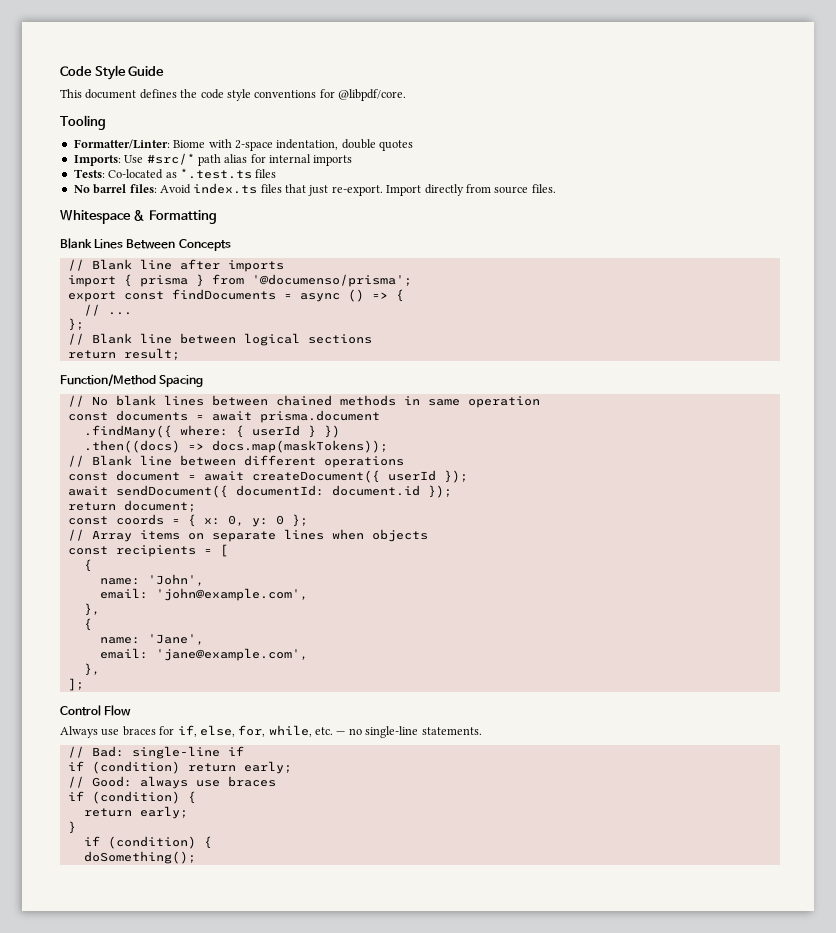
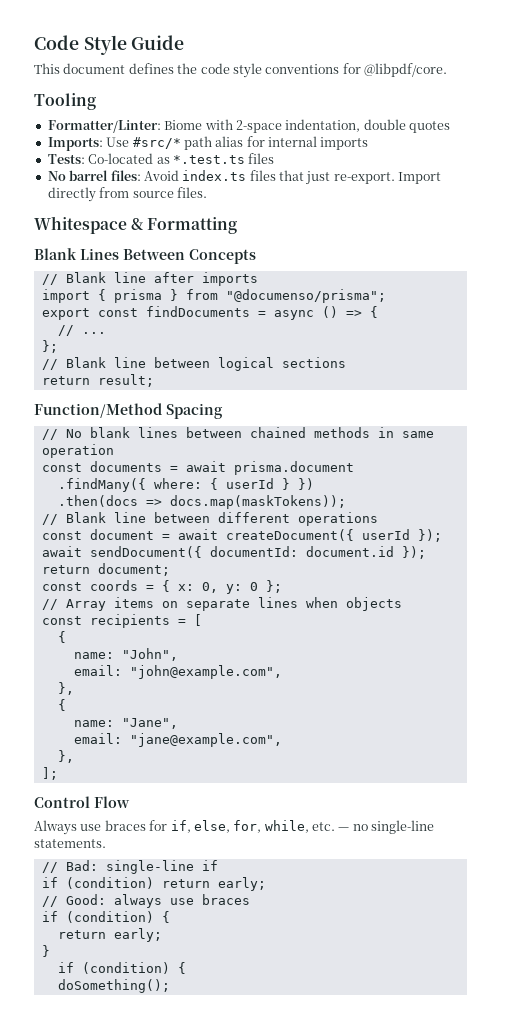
[251,274,412,287] '@documenso/prisma'; -> [225,289,386,303] "@documenso/prisma";
[83,440,180,453] .then((docs) -> [57,495,138,507] .then(docs
[147,574,204,586] [99,588,308,601] 'John', // email: 'john@example.com', -> [121,648,178,661] [73,665,282,679] "John", // email: "john@example.com",
[147,634,204,645] [99,648,308,661] 'Jane', // email: 'jane@example.com', -> [121,718,178,729] [73,733,282,747] "Jane", // email: "jane@example.com",

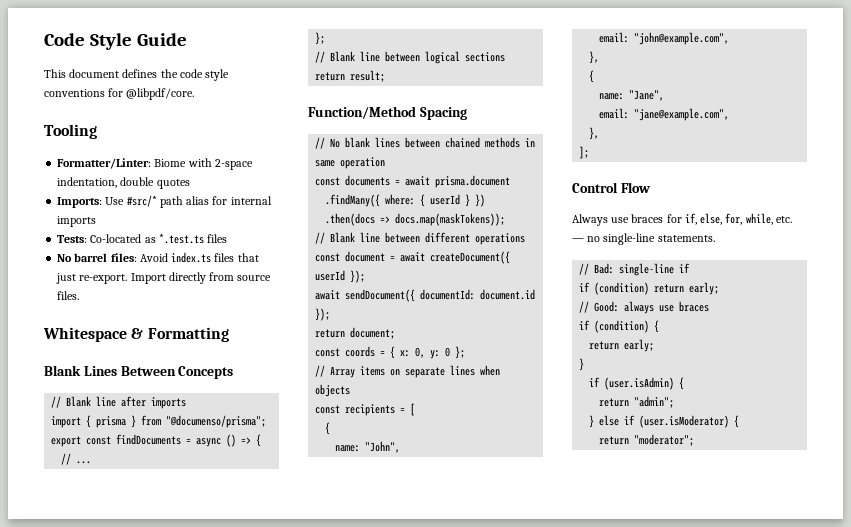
[81,962,186,974] [57,979,170,993] (condition) { // doSomething(); -> [604,377,685,390] [599,396,675,408] [589,415,740,428] [599,434,695,446] (user.isAdmin) { // return "admin"; // } else if (user.isModerator) { // return "moderator";

